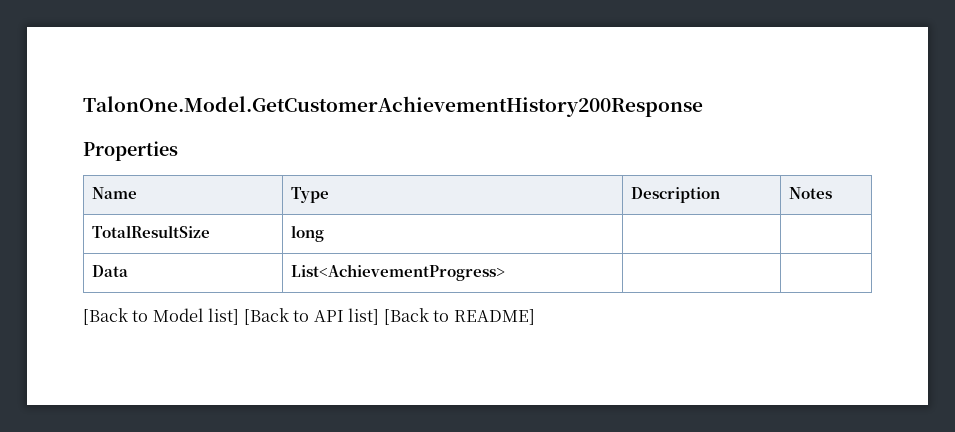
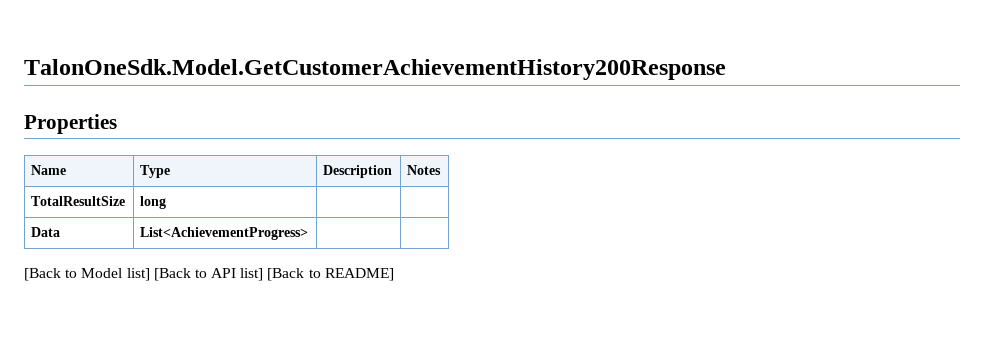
[83,96,703,117] TalonOne.Model.GetCustomerAchievementHistory200Response -> [24,59,726,80] TalonOneSdk.Model.GetCustomerAchievementHistory200Response

